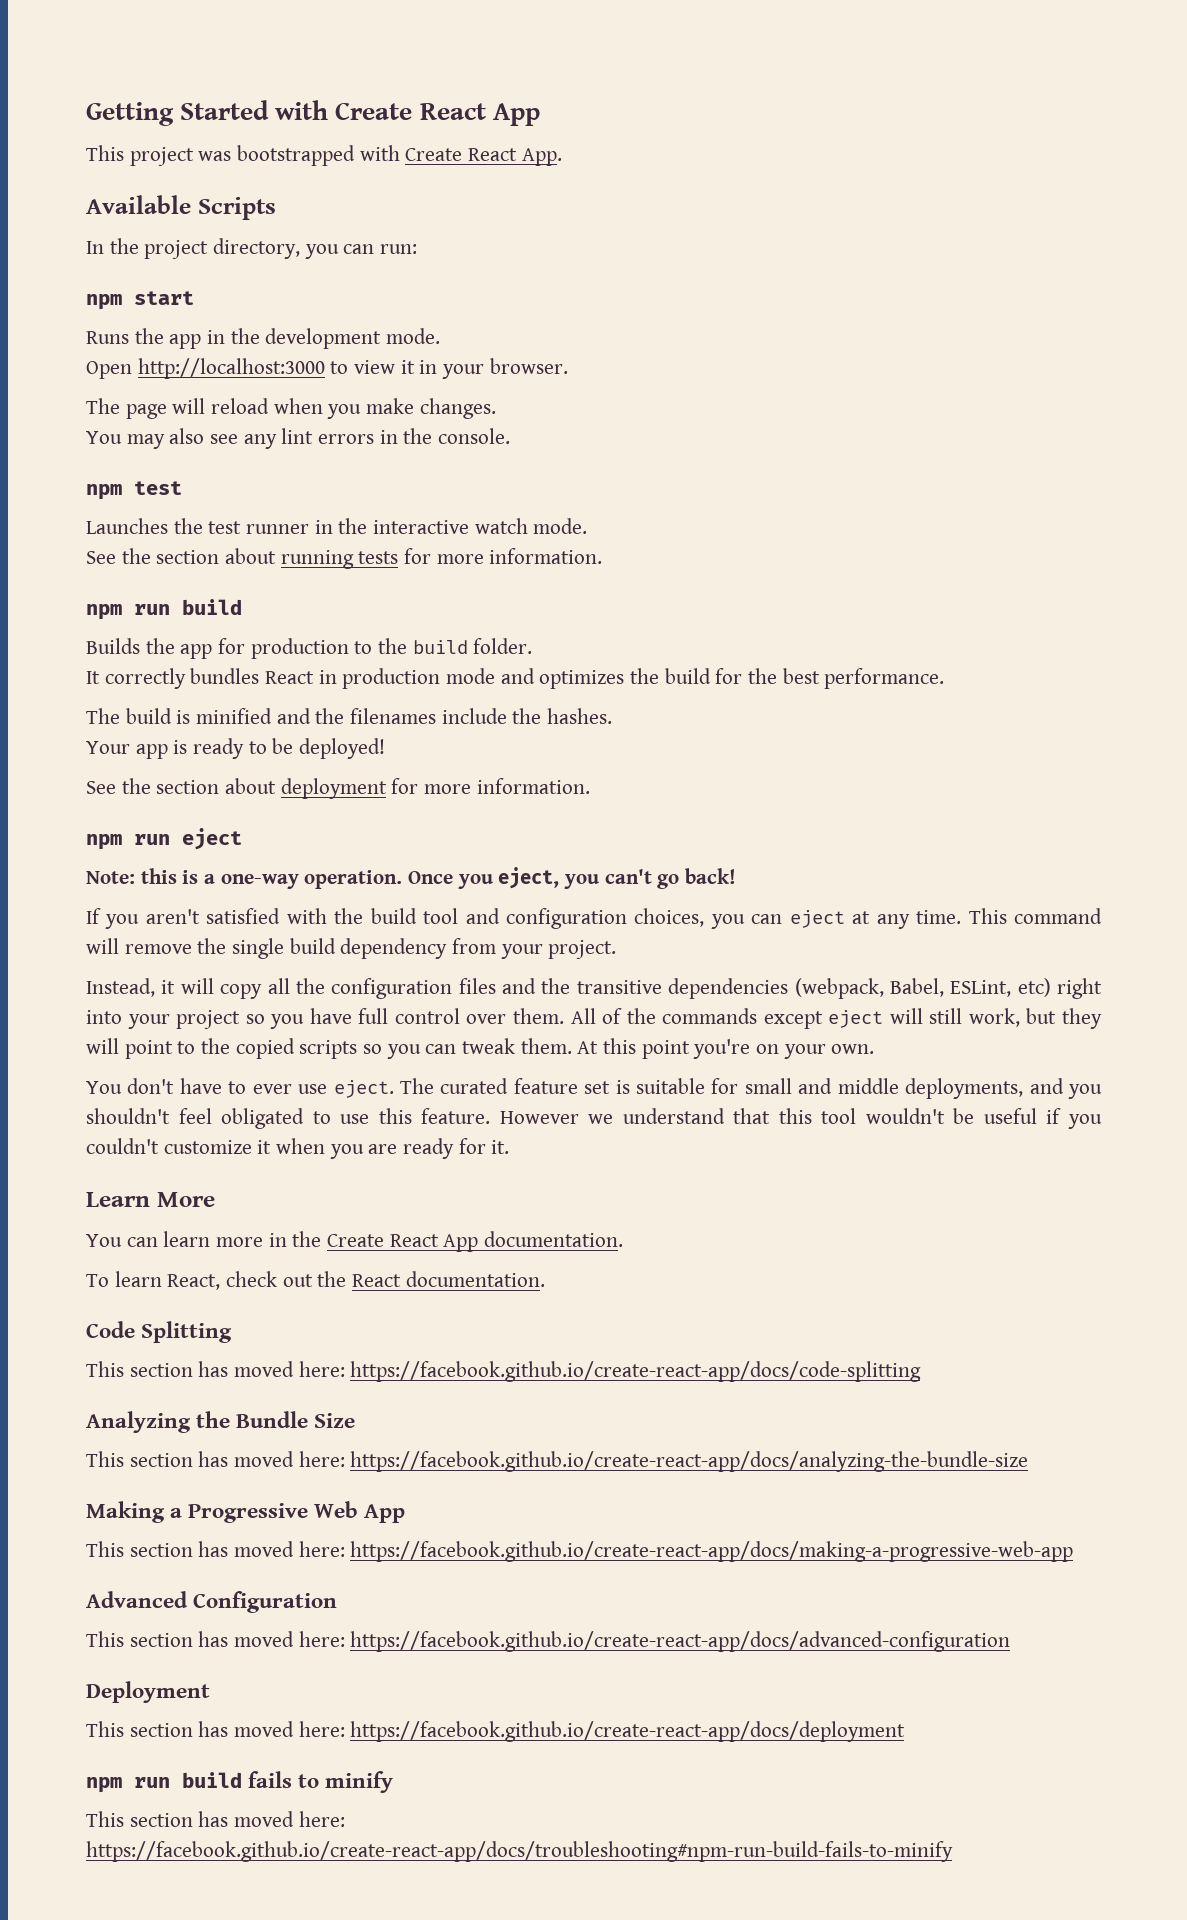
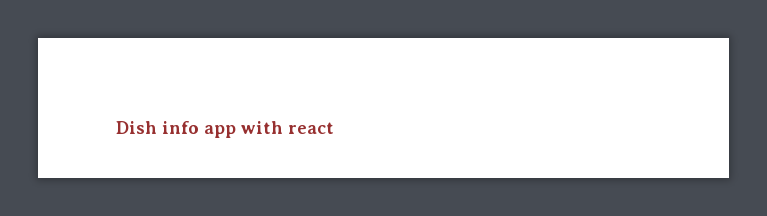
[86,100,540,126] [86,145,562,166] [86,195,276,220] [86,238,418,259] [86,291,194,310] [86,328,441,349] [86,358,568,379] [86,398,496,419] [86,428,511,449] [86,481,182,500] [86,518,588,534] [86,548,603,569] [86,599,242,620] [86,638,533,659] [86,668,945,689] [86,708,613,724] [86,738,386,759] [86,778,590,799] [86,828,242,850] [86,867,737,889] [86,908,1102,929] [86,938,617,959] [86,978,1102,999] [86,1008,1102,1029] [86,1038,875,1059] [86,1078,1103,1099] [86,1108,1102,1129] [86,1138,510,1159] [86,1192,215,1207] [86,1231,624,1252] [86,1271,545,1290] [86,1321,233,1343] [86,1361,922,1382] [86,1411,356,1433] [86,1451,1029,1472] [86,1501,406,1523] [86,1541,1074,1562] [86,1591,338,1613] [86,1631,1011,1652] [86,1681,210,1703] [86,1721,906,1742] [86,1771,394,1793] [86,1811,345,1827] [86,1841,953,1862] Getting Started with Create React App // This project was bootstrapped with Create React App. // Available Scripts // In the project directory, you can run: // npm start // Runs the app in the development mode. // Open http://localhost:3000 to view it in your browser. // The page will reload when you make changes. // You may also see any lint errors in the console. // npm test // Launches the test runner in the interactive watch mode. // See the section about running tests for more information. // npm run build // Builds the app for production to the build folder. // It correctly bundles React in production mode and optimizes the build for the best performance. // The build is minified and the filenames include the hashes. // Your app is ready to be deployed! // See the section about deployment for more information. // npm run eject // Note: this is a one-way operation. Once you eject, you can't go back! // If you aren't satisfied with the build tool and configuration choices, you can eject at any time. This command will remove the single build dependency from your project. // Instead, it will copy all the configuration files and the transitive dependencies (webpack, Babel, ESLint, etc) right into your project so you have full control over them. All of the commands except eject will still work, but they will point to the copied scripts so you can tweak them. At this point you're on your own. // You don't have to ever use eject. The curated feature set is suitable for small and middle deployments, and you shouldn't feel obligated to use this feature. However we understand that this tool wouldn't be useful if you couldn't customize it when you are ready for it. // Learn More // You can learn more in the Create React App documentation. // To learn React, check out the React documentation. // Code Splitting // This section has moved here: https://facebook.github.io/create-react-app/docs/code-splitting // Analyzing the Bundle Size // This section has moved here: https://facebook.github.io/create-react-app/docs/analyzing-the-bundle-size // Making a Progressive Web App // This section has moved here: https://facebook.github.io/create-react-app/docs/making-a-progressive-web-app // Advanced Configuration // This section has moved here: https://facebook.github.io/create-react-app/docs/advanced-configuration // Deployment // This section has moved here: https://facebook.github.io/create-react-app/docs/deployment // npm run build fails to minify // This section has moved here: https://facebook.github.io/create-react-app/docs/troubleshooting#npm-run-build-fails-to-minify -> [116,121,334,138] Dish info app with react

